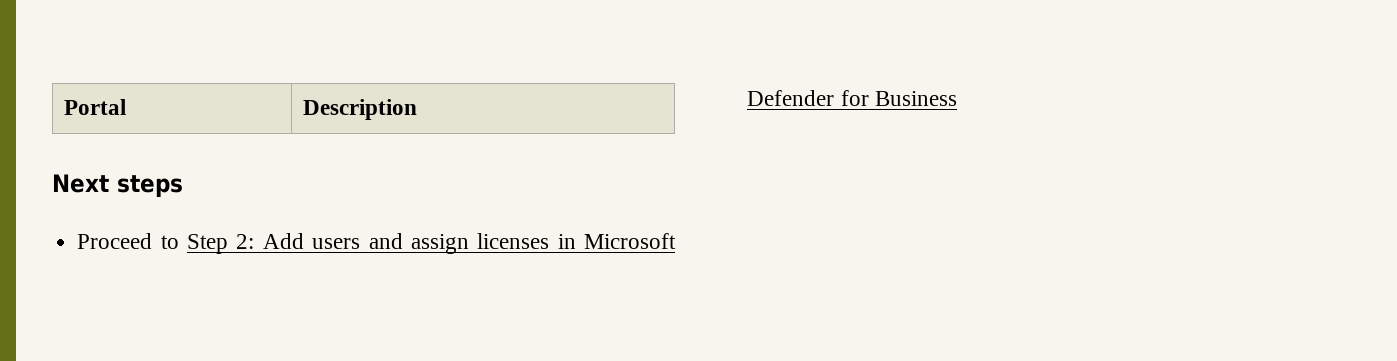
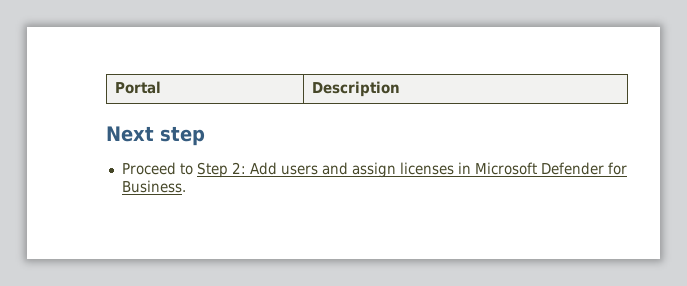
[117,175,183,197] steps -> [160,126,205,146] step
[874,91,957,106] Business -> [121,180,186,193] Business.

